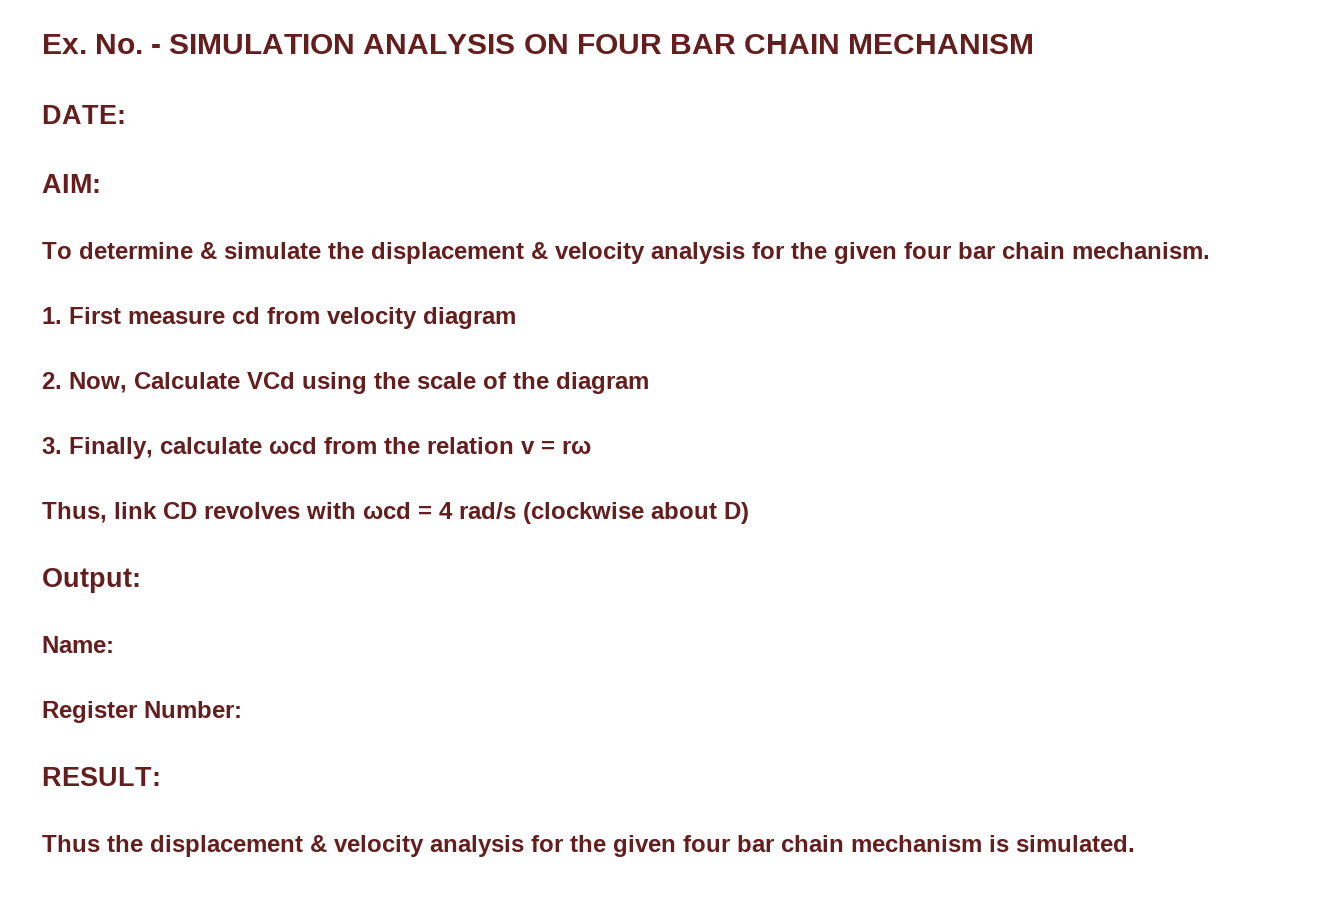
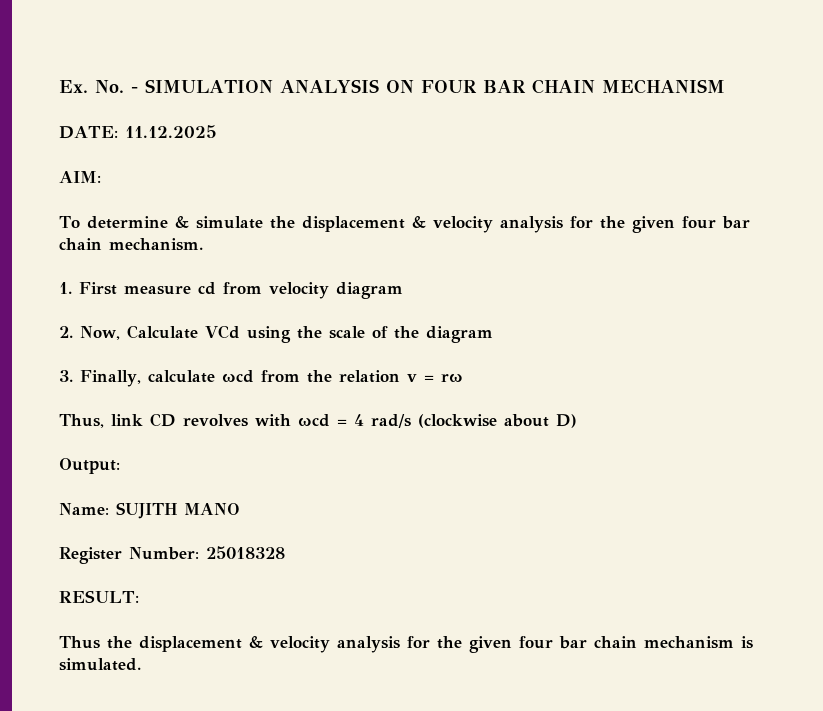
(126, 114) none -> [124,125,217,138] 11.12.2025
(114, 644) none -> [116,502,240,519] SUJITH MANO
(242, 709) none -> [206,546,285,559] 25018328

